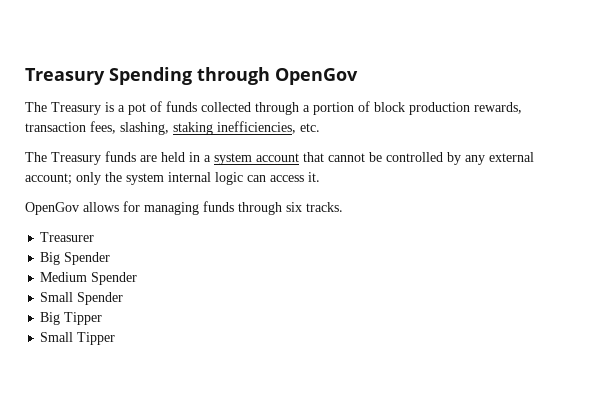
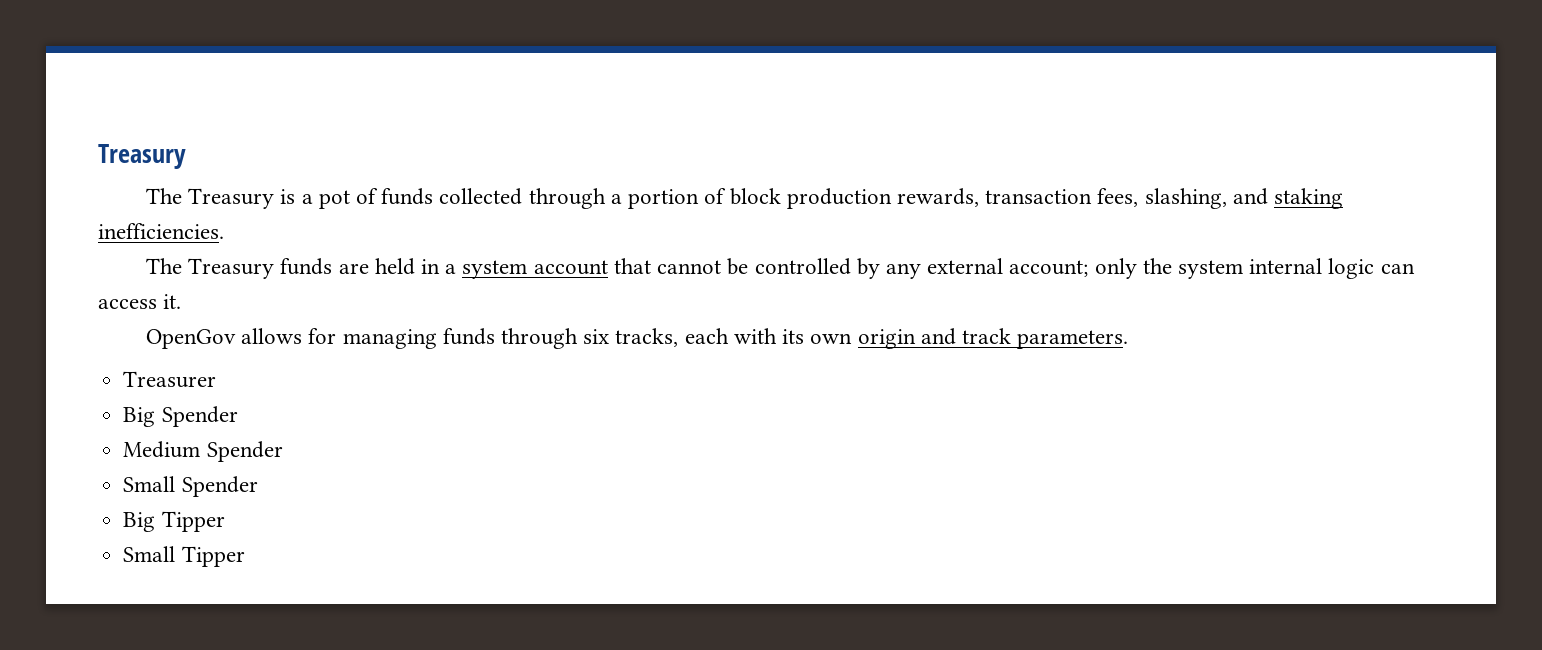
[25,67,358,85] Treasury Spending through OpenGov -> [98,144,186,169] Treasury
[173,121,320,135] staking inefficiencies, etc. -> [1232,188,1343,209] [98,223,224,239] and staking inefficiencies.
[306,202,343,212] tracks. -> [615,328,1129,349] tracks, each with its own origin and track parameters.

